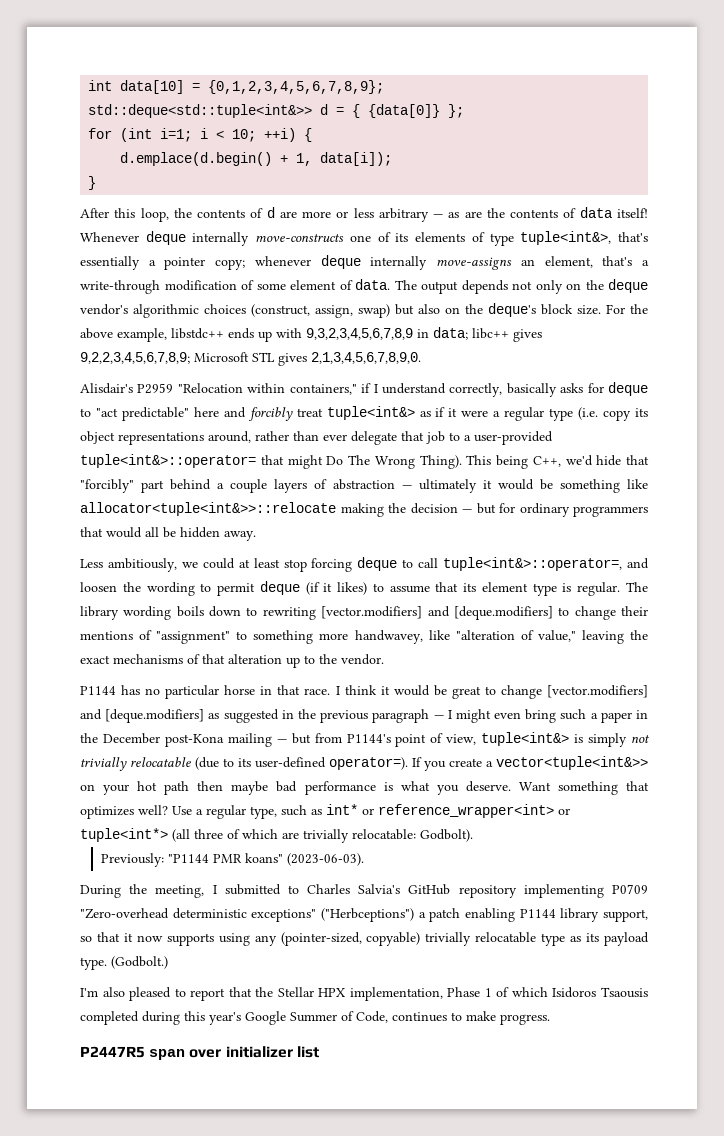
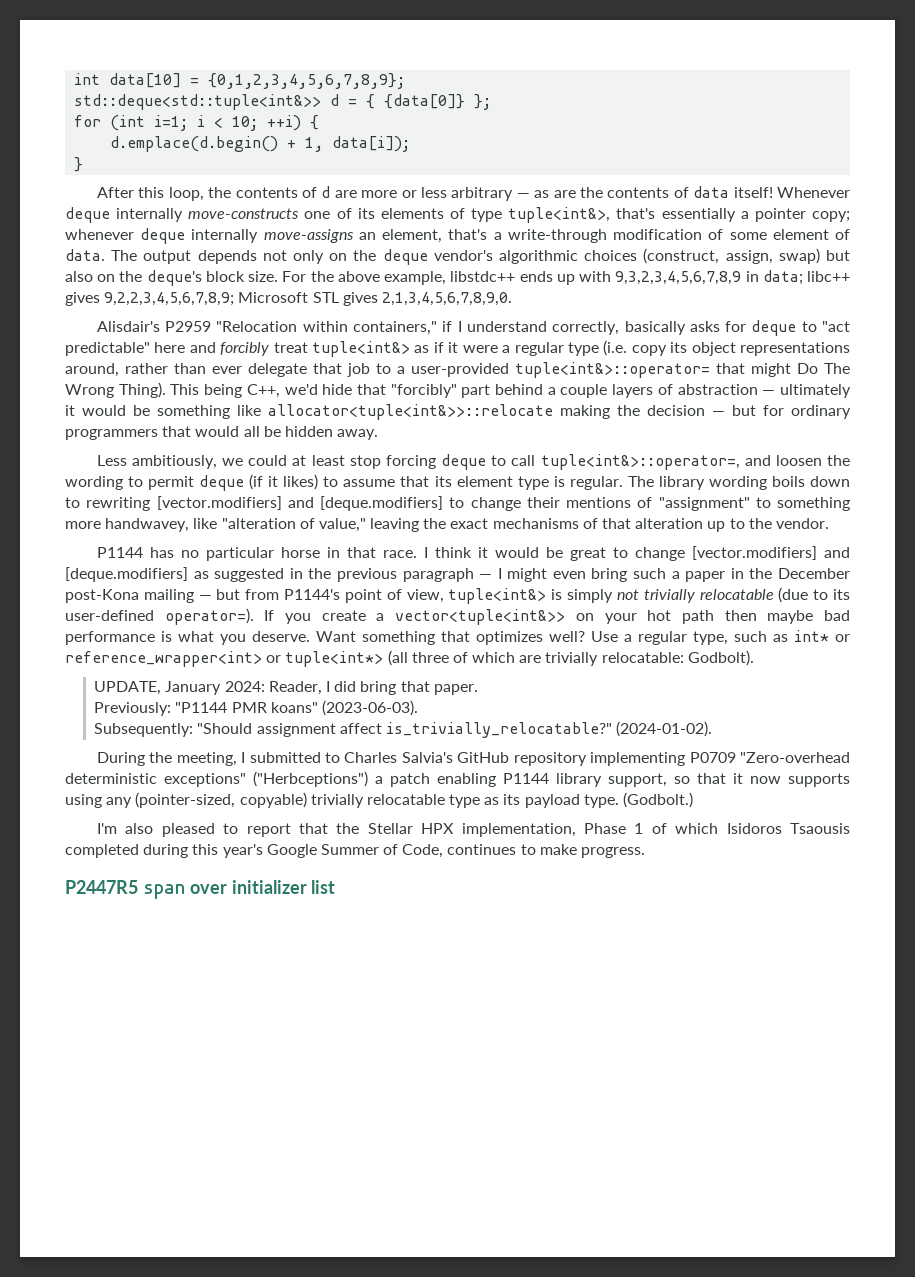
(473, 835) none -> [94,681,478,695] // UPDATE, January 2024: Reader, I did bring that paper.
(364, 859) none -> [94,721,713,738] // Subsequently: "Should assignment affect is_trivially_relocatable?" (2024-01-02).

